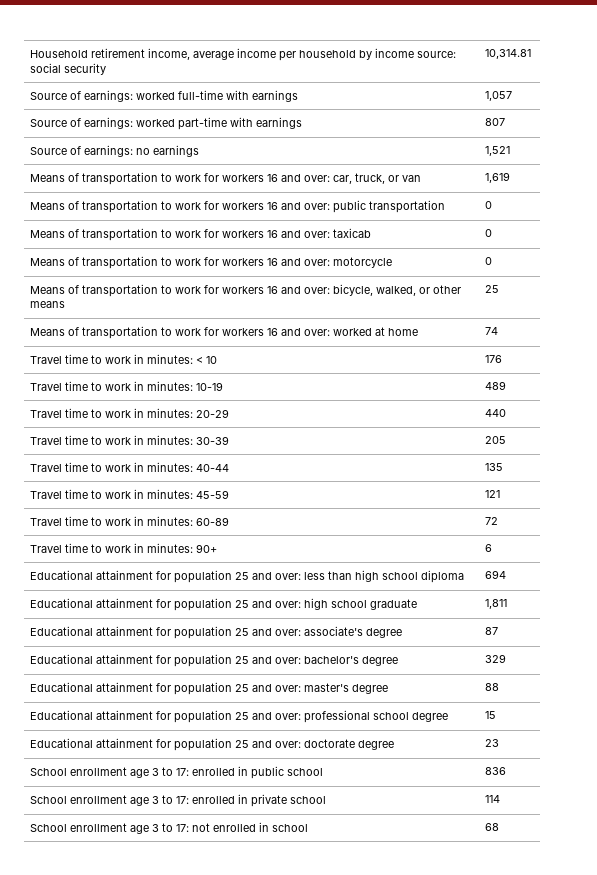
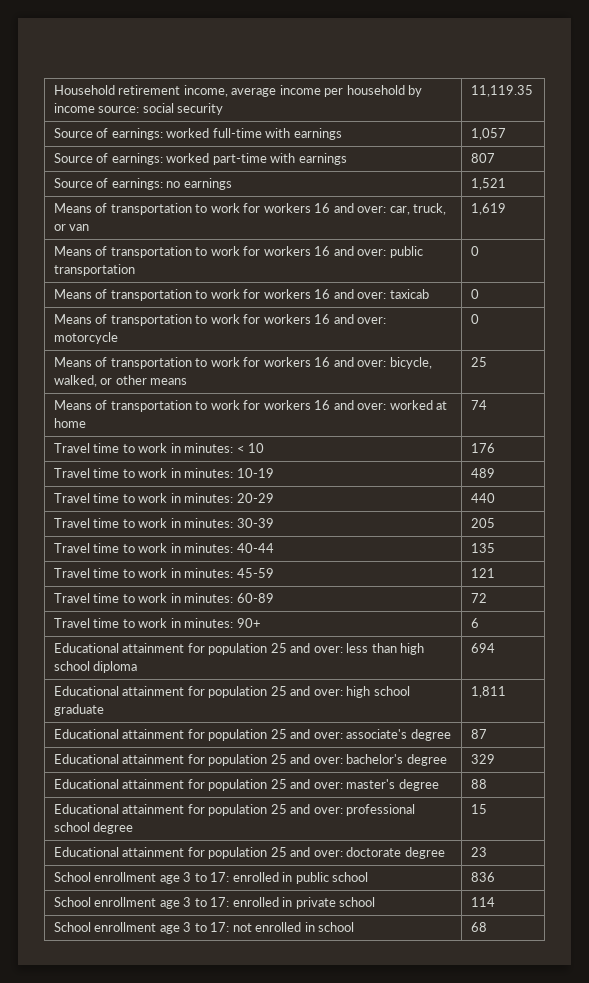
[485,49,532,59] 10,314.81 -> [470,85,533,97] 11,119.35

